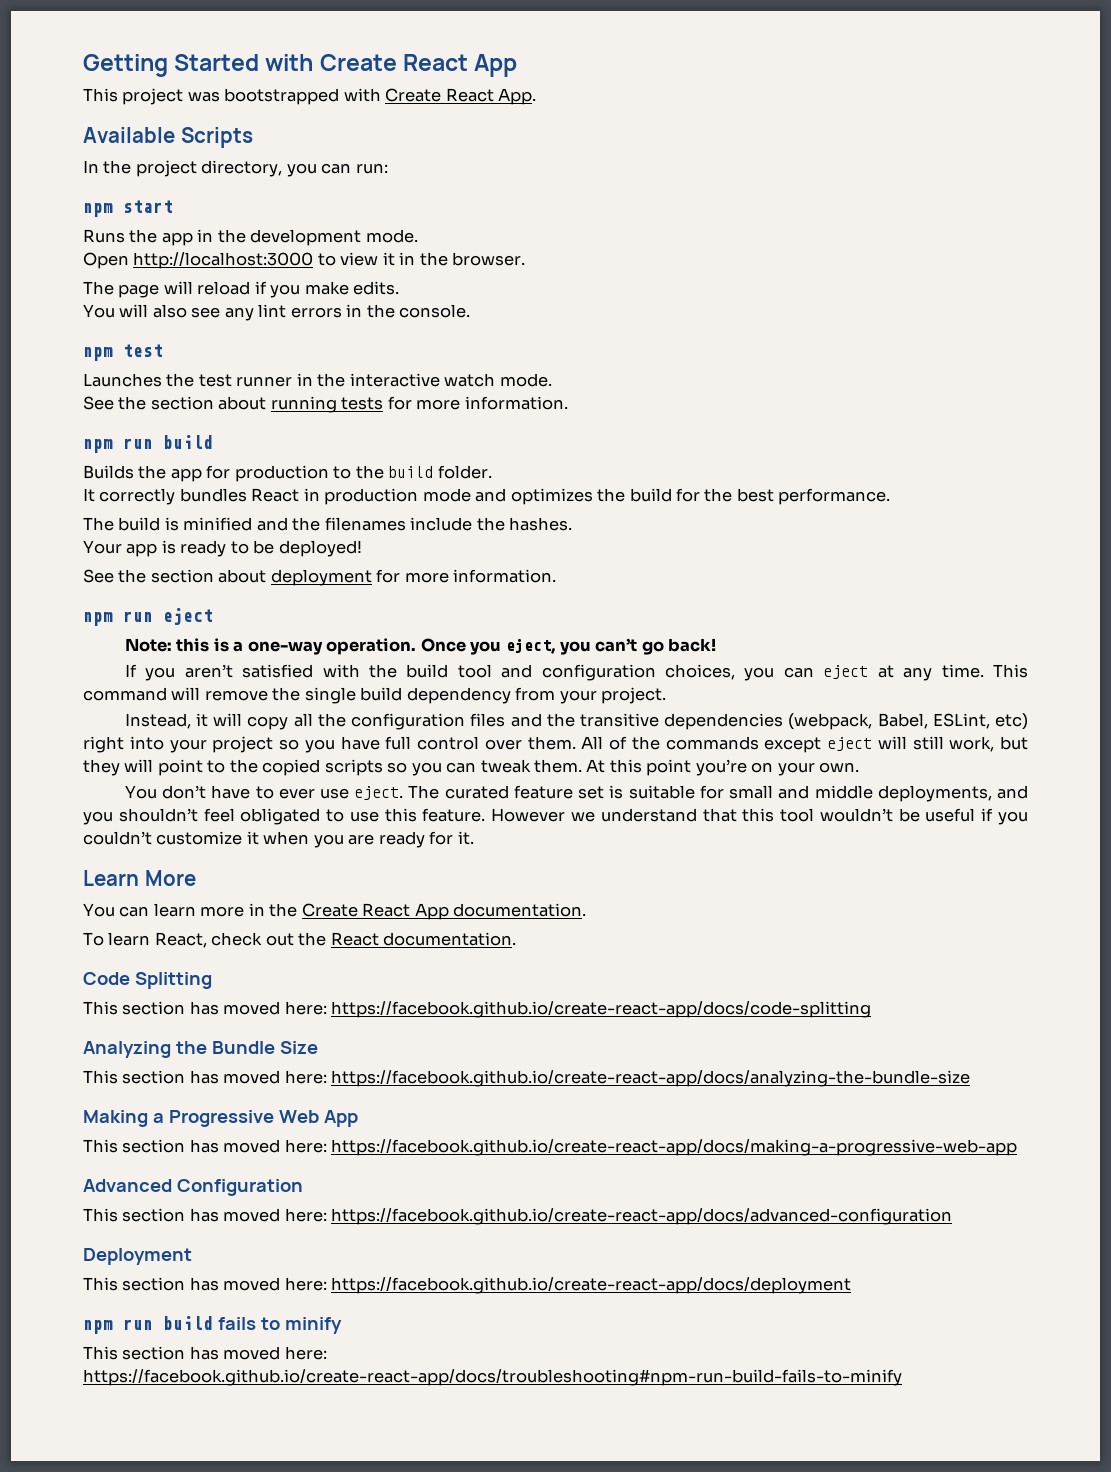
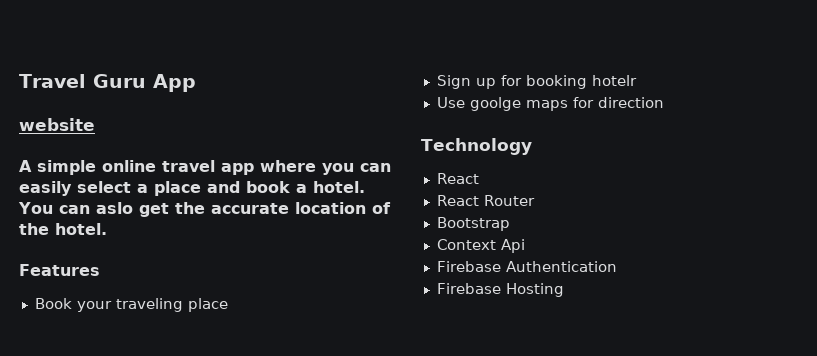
[83,54,518,77] [83,88,537,105] [83,127,253,148] [83,160,388,177] [83,200,173,217] [83,229,418,246] [83,252,526,269] [83,281,400,298] [83,304,471,321] [83,344,163,361] [83,373,552,387] [83,396,568,413] [83,435,213,453] [83,465,492,482] [83,488,891,505] [83,517,573,531] [83,540,362,557] [83,569,557,586] [83,608,213,626] [124,638,717,655] [124,664,1028,681] [83,687,667,704] [124,713,1028,730] [83,736,1028,753] [83,759,860,776] [124,785,1028,802] [83,808,1029,825] [83,831,474,848] [83,870,196,886] [83,903,587,920] [83,932,517,948] [83,972,212,989] [83,1001,872,1018] [83,1041,318,1058] [83,1070,971,1087] [83,1110,358,1127] [83,1139,1018,1156] [83,1179,303,1196] [83,1208,953,1225] [83,1248,192,1265] [83,1277,852,1294] [83,1316,342,1334] [83,1346,327,1360] [83,1369,902,1386] Getting Started with Create React App // This project was bootstrapped with Create React App. // Available Scripts // In the project directory, you can run: // npm start // Runs the app in the development mode. // Open http://localhost:3000 to view it in the browser. // The page will reload if you make edits. // You will also see any lint errors in the console. // npm test // Launches the test runner in the interactive watch mode. // See the section about running tests for more information. // npm run build // Builds the app for production to the build folder. // It correctly bundles React in production mode and optimizes the build for the best performance. // The build is minified and the filenames include the hashes. // Your app is ready to be deployed! // See the section about deployment for more information. // npm run eject // Note: this is a one-way operation. Once you eject, you can’t go back! // If you aren’t satisfied with the build tool and configuration choices, you can eject at any time. This command will remove the single build dependency from your project. // Instead, it will copy all the configuration files and the transitive dependencies (webpack, Babel, ESLint, etc) right into your project so you have full control over them. All of the commands except eject will still work, but they will point to the copied scripts so you can tweak them. At this point you’re on your own. // You don’t have to ever use eject. The curated feature set is suitable for small and middle deployments, and you shouldn’t feel obligated to use this feature. However we understand that this tool wouldn’t be useful if you couldn’t customize it when you are ready for it. // Learn More // You can learn more in the Create React App documentation. // To learn React, check out the React documentation. // Code Splitting // This section has moved here: https://facebook.github.io/create-react-app/docs/code-splitting // Analyzing the Bundle Size // This section has moved here: https://facebook.github.io/create-react-app/docs/analyzing-the-bundle-size // Making a Progressive Web App // This section has moved here: https://facebook.github.io/create-react-app/docs/making-a-progressive-web-app // Advanced Configuration // This section has moved here: https://facebook.github.io/create-react-app/docs/advanced-configuration // Deployment // This section has moved here: https://facebook.github.io/create-react-app/docs/deployment // npm run build fails to minify // This section has moved here: https://facebook.github.io/create-react-app/docs/troubleshooting#npm-run-build-fails-to-minify -> [19,74,196,92] [19,118,95,131] [19,160,391,175] [19,181,365,196] [18,202,391,217] [19,223,107,235] [19,264,100,276] [34,298,228,312] [436,75,637,89] [436,97,664,111] [421,138,532,155] [436,173,479,184] [436,195,535,206] [436,217,510,231] [436,239,525,253] [436,261,617,272] [436,283,564,297] Travel Guru App // website // A simple online travel app where you can easily select a place and book a hotel. You can aslo get the accurate location of the hotel. // Features // Book your traveling place // Sign up for booking hotelr // Use goolge maps for direction // Technology // React // React Router // Bootstrap // Context Api // Firebase Authentication // Firebase Hosting

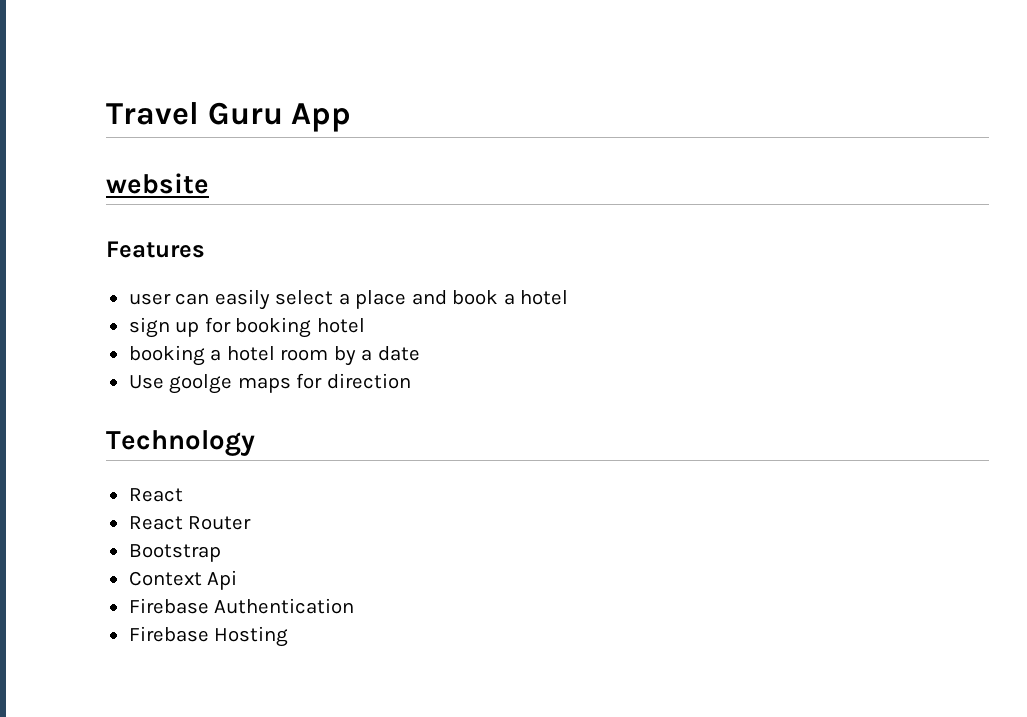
[19,160,354,175] A simple online travel app where you -> [106,241,205,258] [128,293,171,305] Features // user
[313,181,365,193] [18,202,391,217] [19,223,107,235] [19,264,100,276] [34,298,228,312] [436,75,637,89] hotel. You can aslo get the accurate location of the hotel. // Features // Book your traveling place // Sign up for booking hotelr -> [520,290,569,305] [128,317,365,338] [128,345,420,366] hotel // sign up for booking hotel // booking a hotel room by a date

